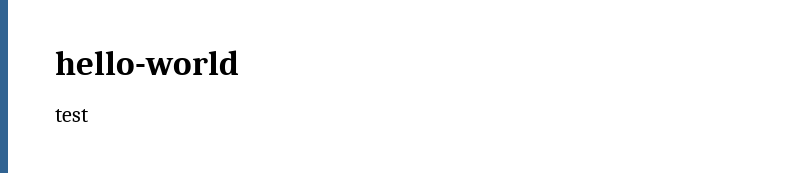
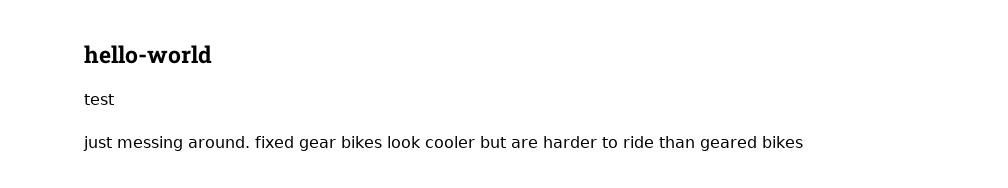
(89, 115) none -> [83,136,803,151] // just messing around. fixed gear bikes look cooler but are harder to ride than geared bikes

